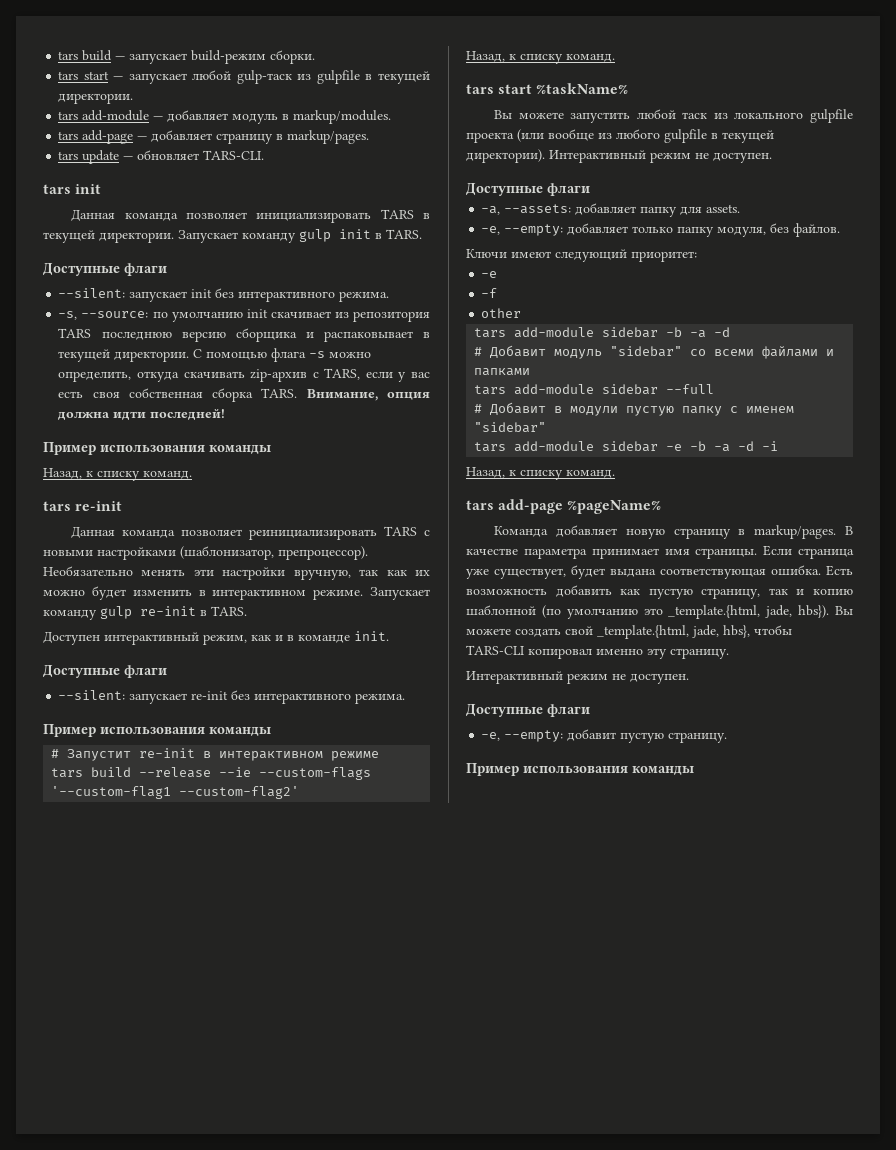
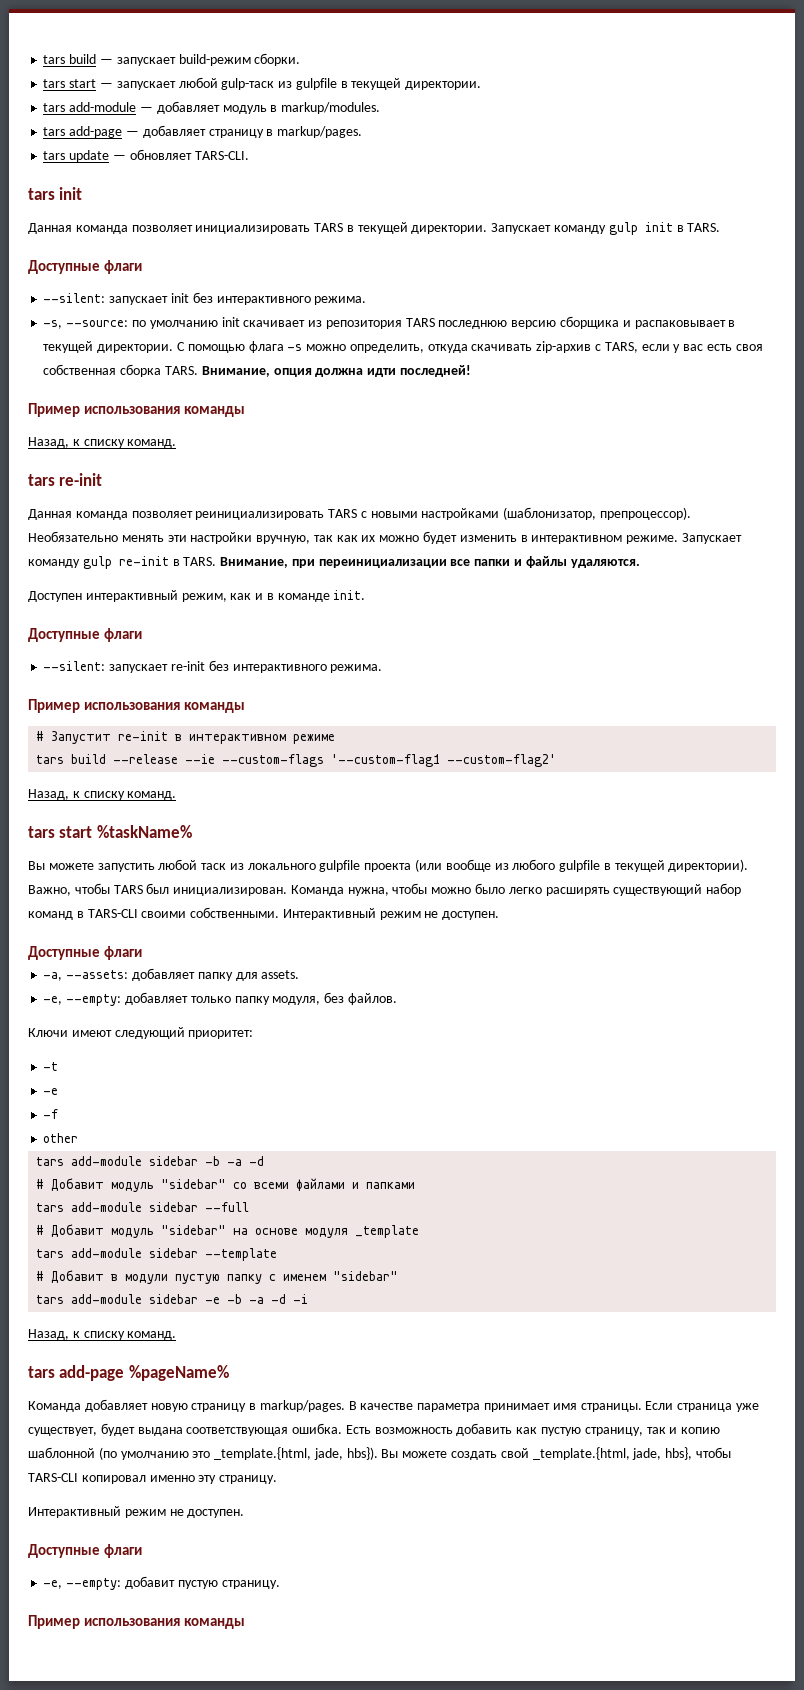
(247, 611) none -> [220,556,640,568] Внимание, при переинициализации все папки и файлы удаляются.
(545, 156) none -> [28,883,742,896] [28,907,280,920] Важно, чтобы TARS был инициализирован. Команда нужна, чтобы можно было легко расширять существующий набор команд в TARS-CLI своими собственными.
(697, 256) none -> [43,1062,59,1071] // -t
(715, 389) none -> [36,1224,420,1238] [36,1248,278,1261] // # Добавит модуль "sidebar" на основе модуля _template // tars add-module sidebar --template

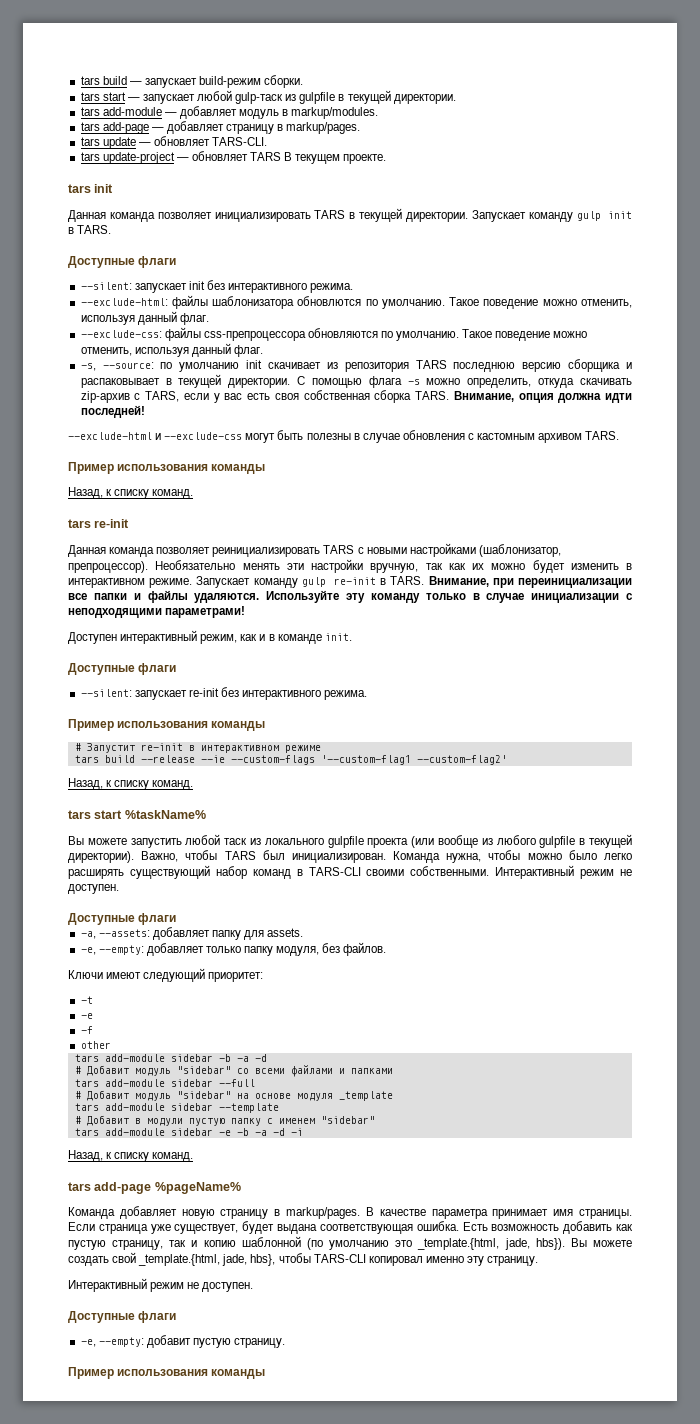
(249, 155) none -> [80,151,387,164] // tars update-project — обновляет TARS В текущем проекте.
(367, 300) none -> [80,295,632,309] [80,311,209,325] [80,327,588,341] [80,343,263,357] // --exclude-html: файлы шаблонизатора обновлются по умолчанию. Такое поведение можно отменить, используя данный флаг. // --exclude-css: файлы css-препроцессора обновляются по умолчанию. Такое поведение можно отменить, используя данный флаг.
(471, 371) none -> [68,430,620,443] // --exclude-html и --exclude-css могут быть полезны в случае обновления с кастомным архивом TARS.
(640, 563) none -> [266,590,633,603] [68,606,246,618] Используйте эту команду только в случае инициализации с неподходящими параметрами!

